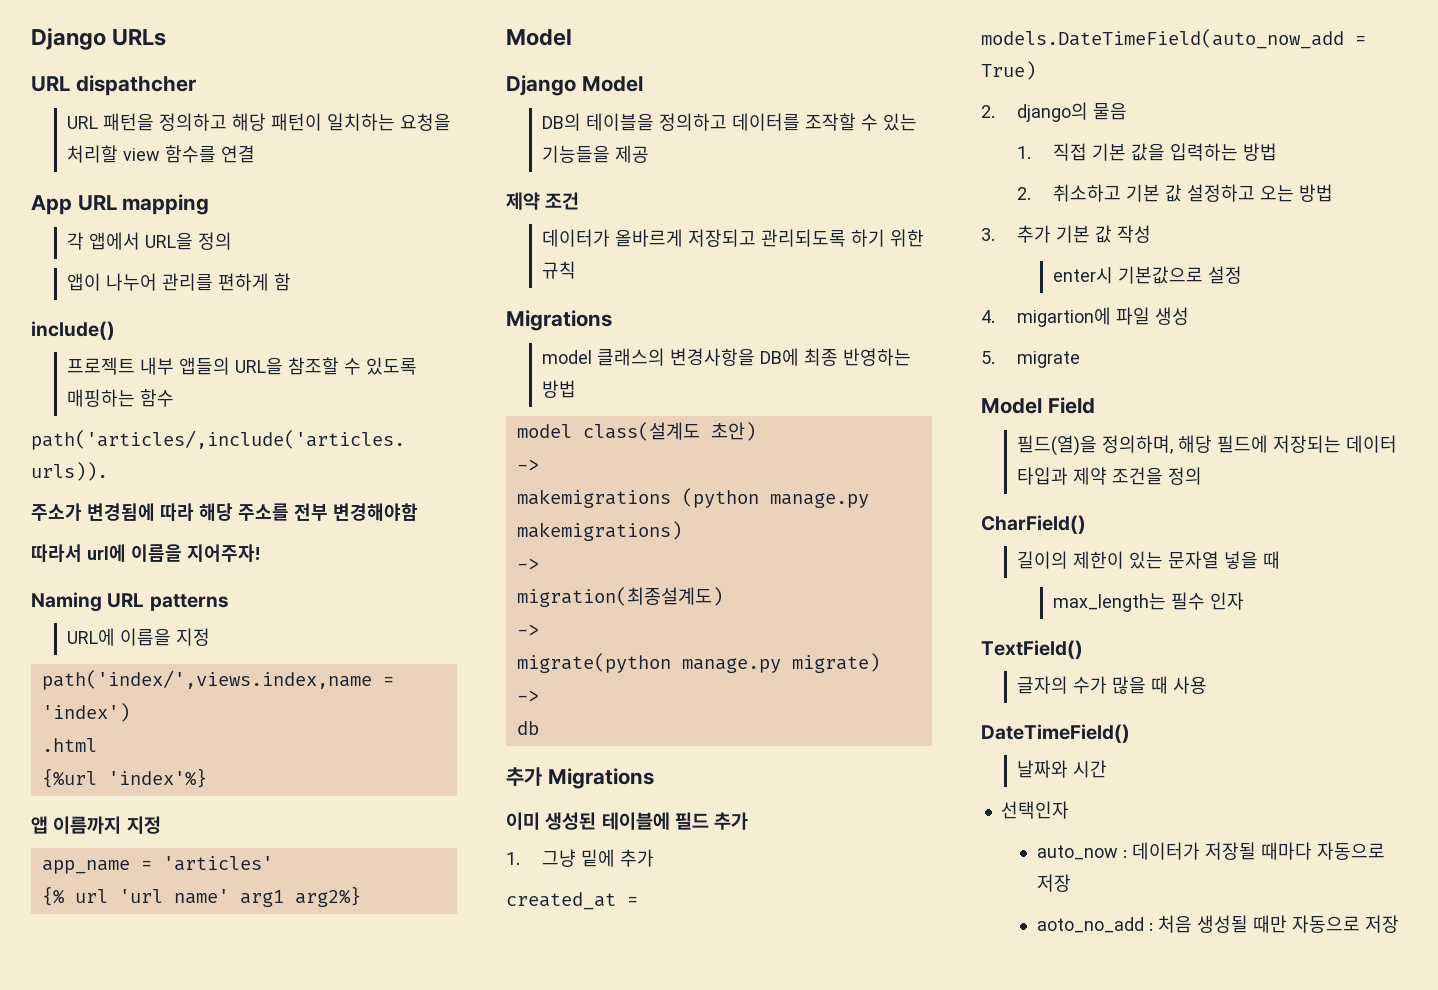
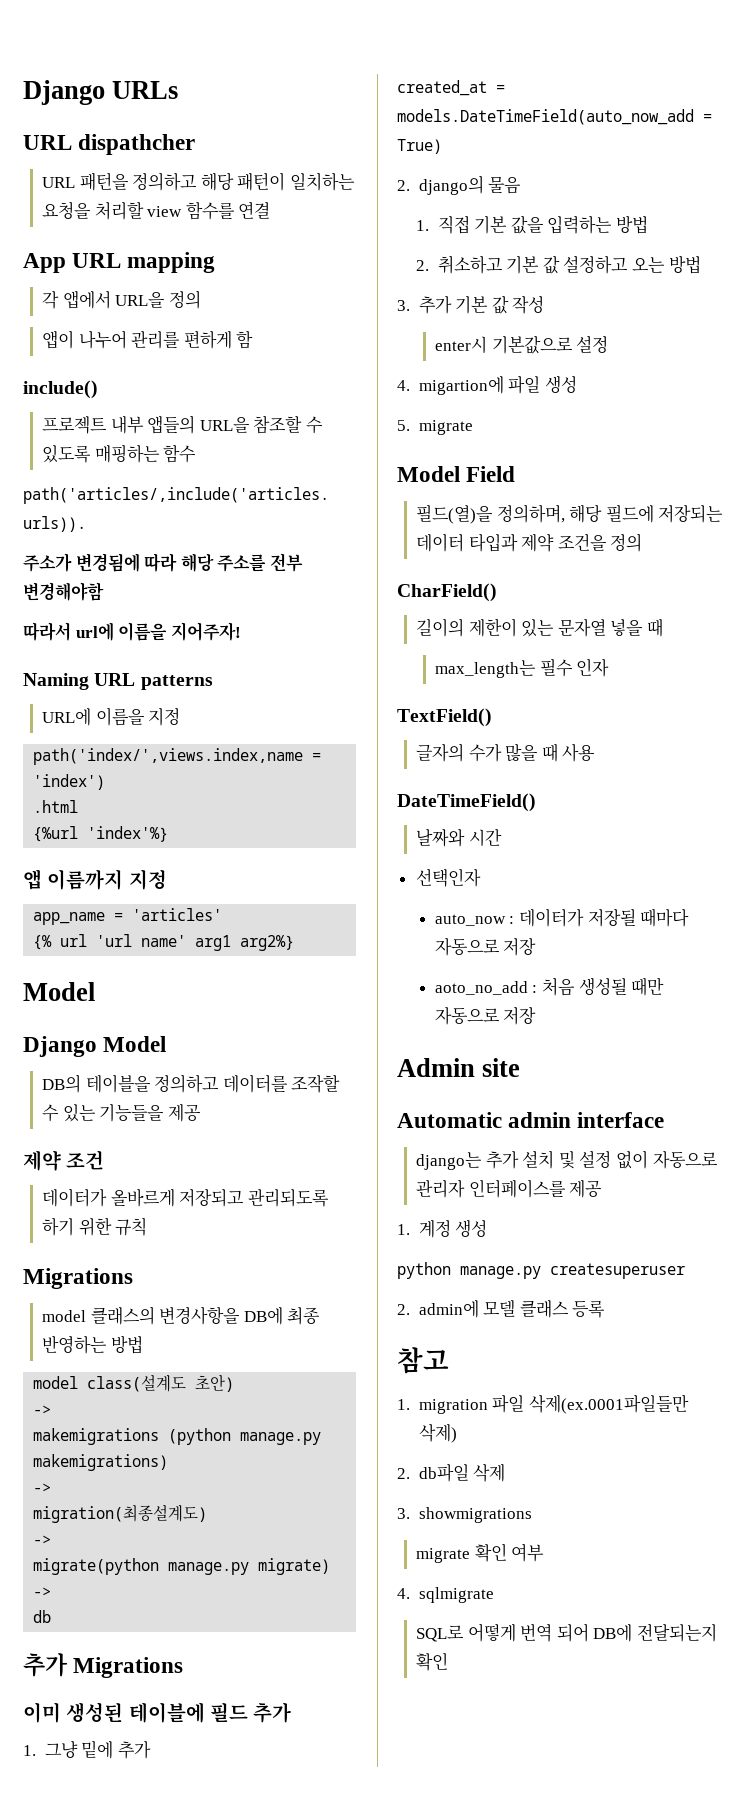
(1399, 924) none -> [397,1058,521,1077] [397,1112,665,1128] [416,1150,718,1170] [416,1179,603,1198] [397,1219,488,1238] [397,1262,685,1279] [397,1300,606,1318] [397,1347,449,1374] [397,1394,689,1414] [418,1423,457,1443] [397,1463,506,1482] [397,1507,532,1523] [416,1543,545,1563] [397,1587,494,1603] [416,1623,718,1642] [416,1652,449,1671] // Admin site // Automatic admin interface // django는 추가 설치 및 설정 없이 자동으로 관리자 인터페이스를 제공 // 1. 계정 생성 // python manage.py createsuperuser // 2. admin에 모델 클래스 등록 // 참고 // 1. migration 파일 삭제(ex.0001파일들만 삭제) // 2. db파일 삭제 // 3. showmigrations // migrate 확인 여부 // 4. sqlmigrate // SQL로 어떻게 번역 되어 DB에 전달되는지 확인

